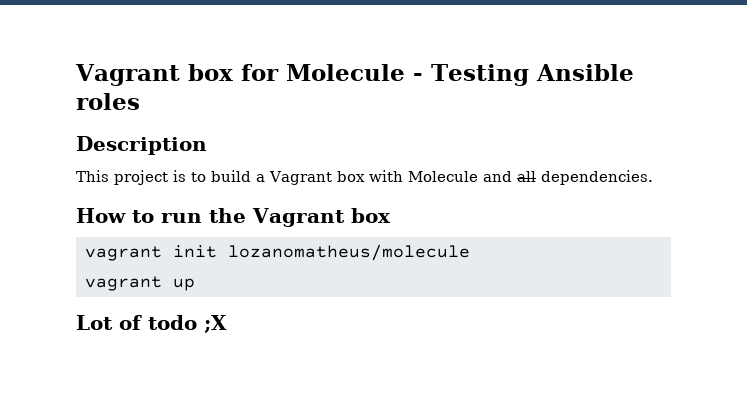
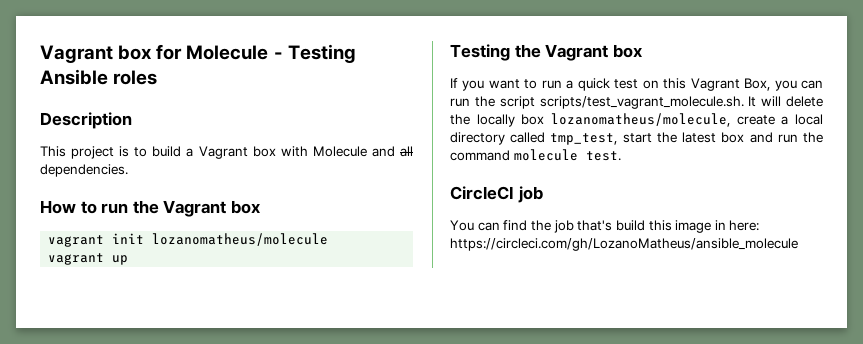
[76,315,227,333] Lot of todo ;X -> [450,44,642,61] [450,78,823,91] [450,96,823,109] [450,113,823,127] [450,132,823,145] [450,149,621,161] [450,186,543,203] [450,220,760,233] [450,238,798,251] Testing the Vagrant box // If you want to run a quick test on this Vagrant Box, you can run the script scripts/test_vagrant_molecule.sh. It will delete the locally box lozanomatheus/molecule, create a local directory called tmp_test, start the latest box and run the command molecule test. // CircleCI job // You can find the job that's build this image in here: https://circleci.com/gh/LozanoMatheus/ansible_molecule

